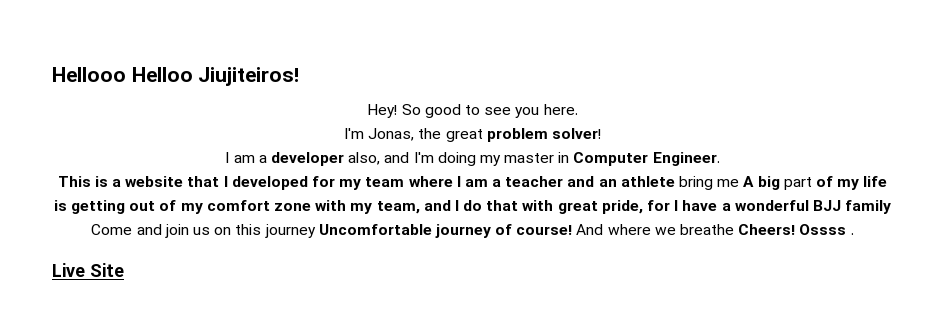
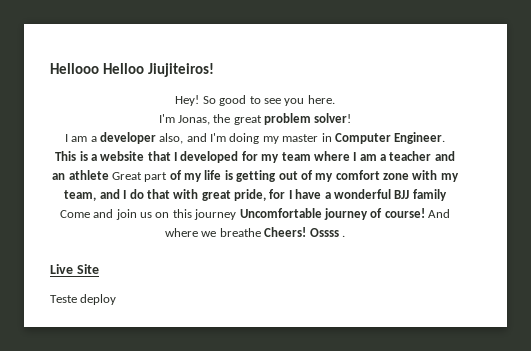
[679,176,780,190] bring me A big -> [111,172,142,180] Great
(124, 270) none -> [50,294,117,305] // Teste deploy

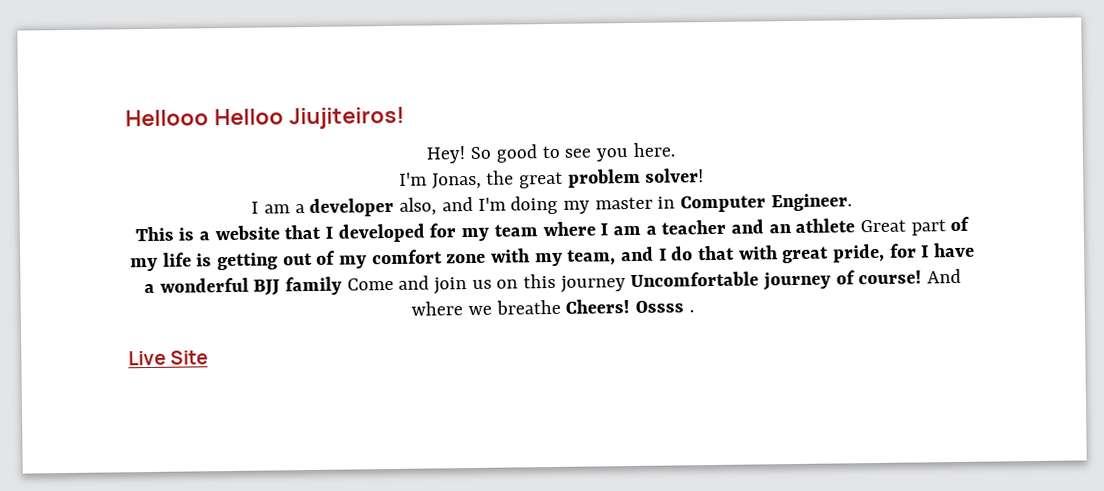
[50,294,117,305] // Teste deploy -> (209, 357) none

